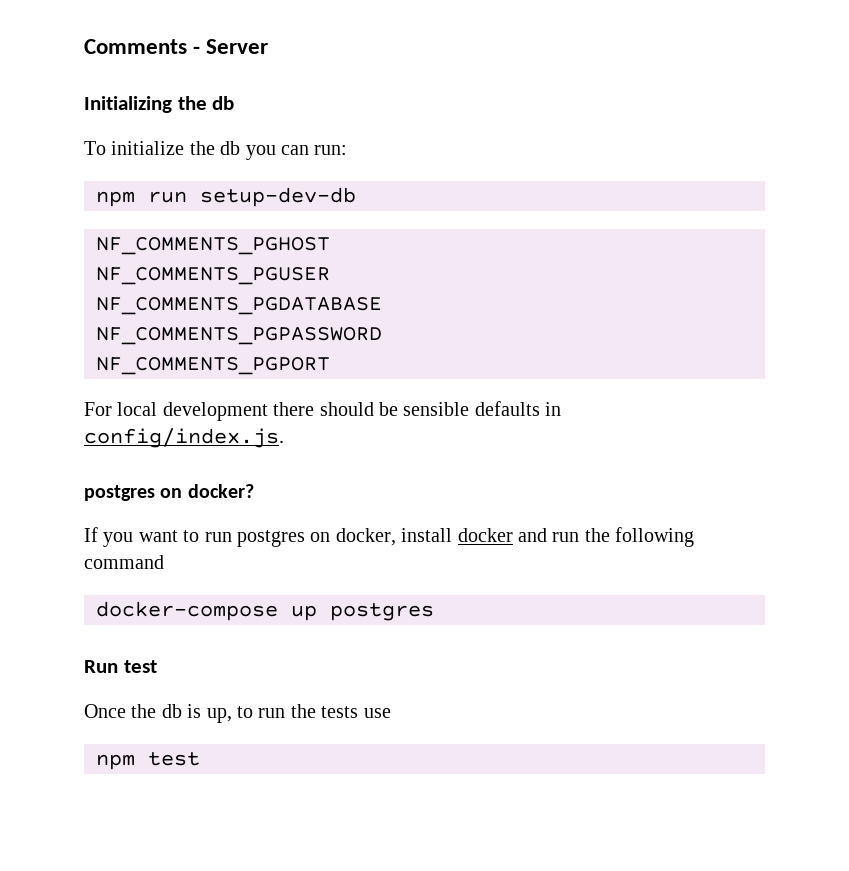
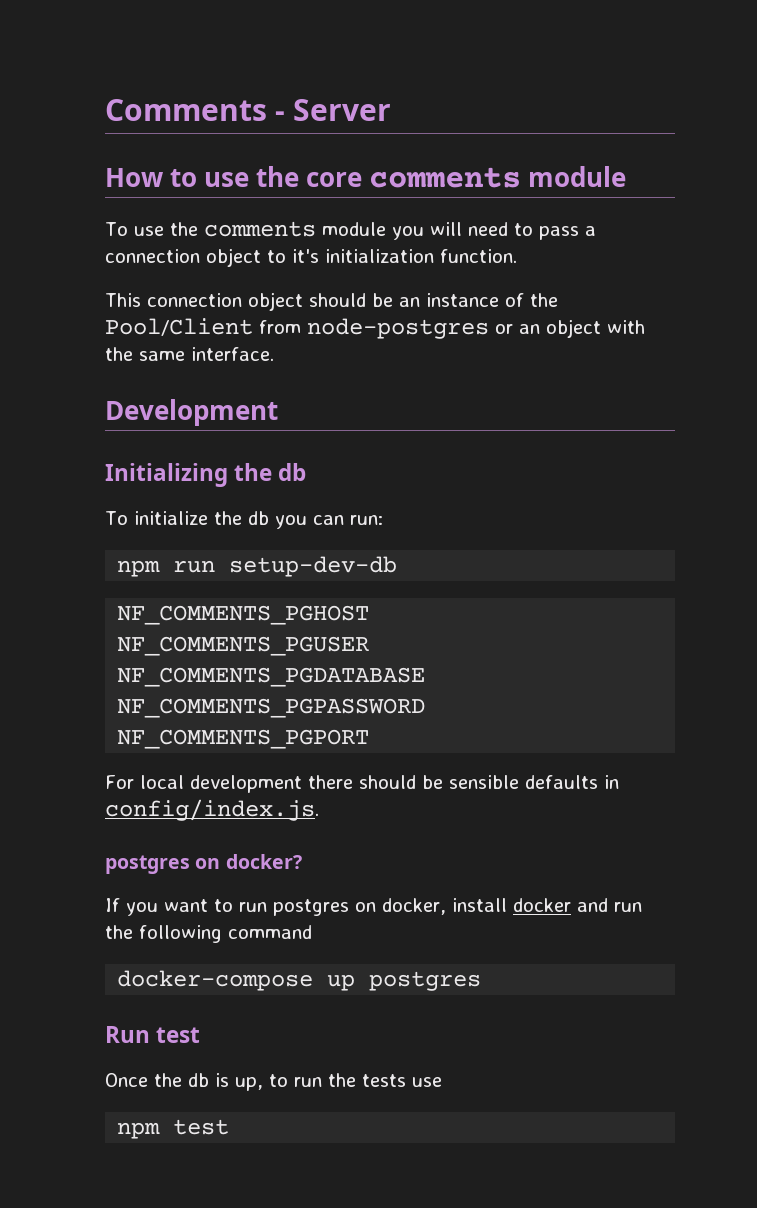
(269, 46) none -> [105,166,627,188] [105,221,596,240] [105,248,517,267] [105,292,558,311] [105,318,645,339] [105,347,274,361] [105,399,278,426] // How to use the core comments module // To use the comments module you will need to pass a connection object to it's initialization function. // This connection object should be an instance of the Pool/Client from node-postgres or an object with the same interface. // Development

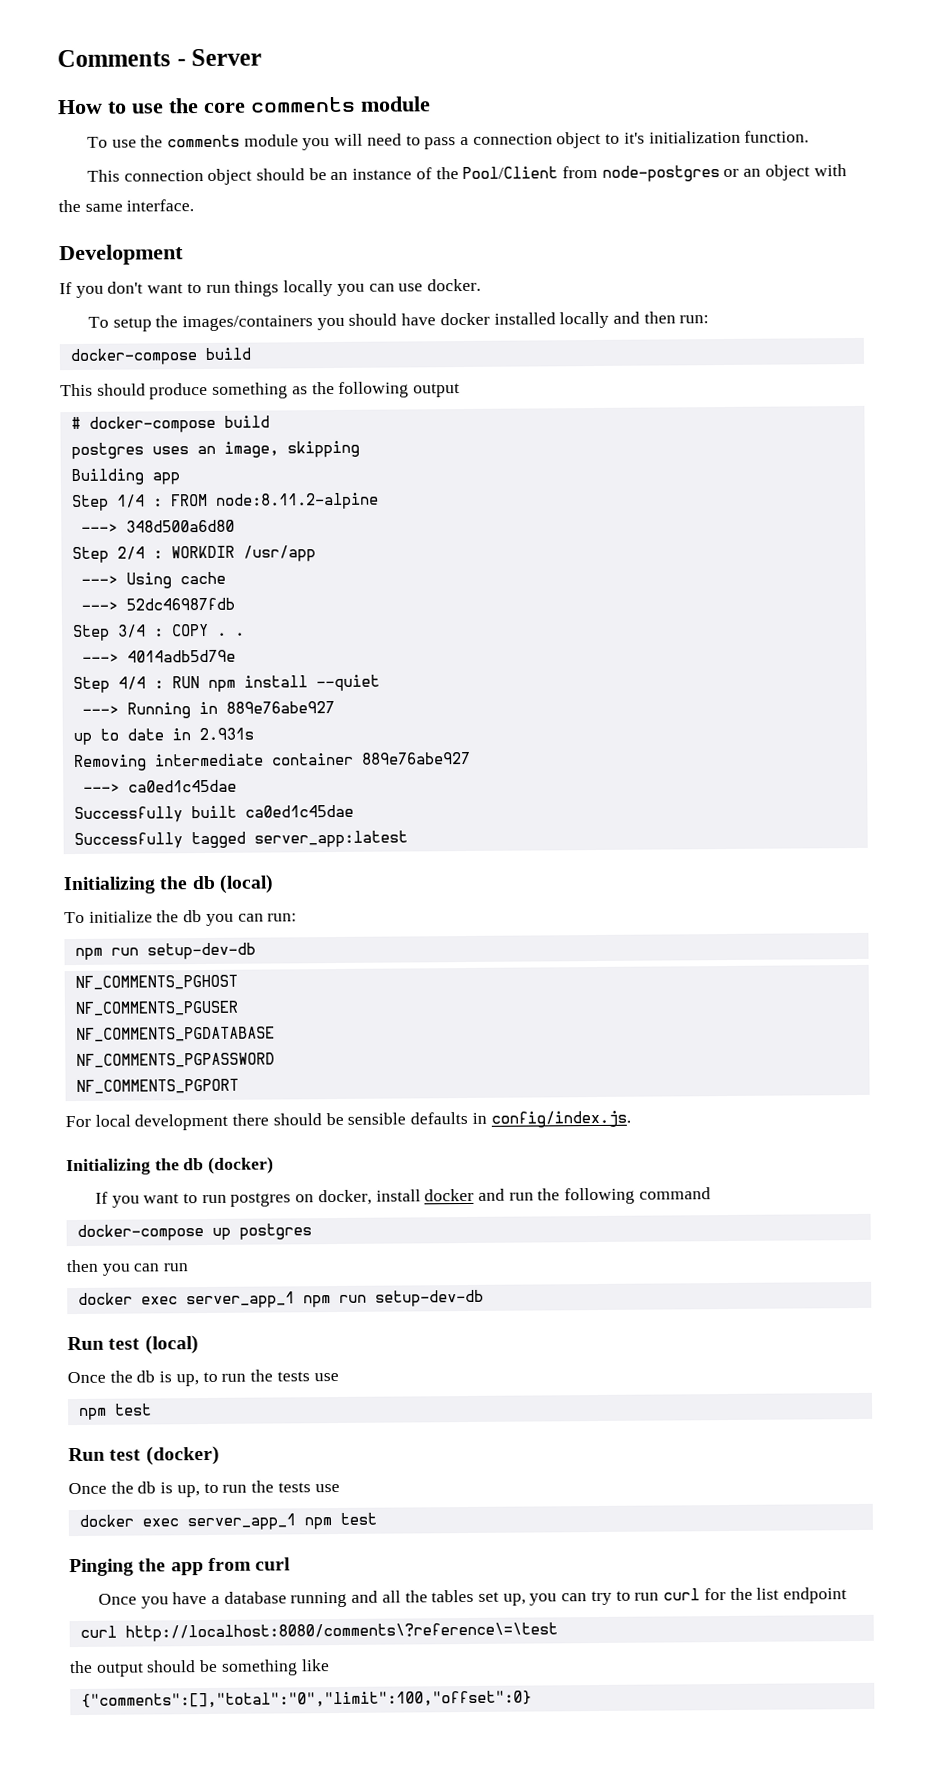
[105,463,307,487] // Initializing the db -> [59,278,481,298] [87,311,710,332] [69,347,251,366] [60,381,461,400] [70,415,270,433] [70,440,360,460] [70,468,180,486] [71,492,379,512] [80,519,235,533] [71,545,316,564] [80,571,226,589] [80,597,235,611] [72,623,245,642] [81,649,236,663] [72,674,380,694] [81,701,335,719] [72,727,254,746] [73,751,471,772] [82,779,237,793] [73,804,354,824] [73,830,408,850] [63,874,274,895] // If you don't want to run things locally you can use docker. // To setup the images/containers you should have docker installed locally and then run: // docker-compose build // This should produce something as the following output // # docker-compose build // postgres uses an image, skipping // Building app // Step 1/4 : FROM node:8.11.2-alpine // ---> 348d500a6d80 // Step 2/4 : WORKDIR /usr/app // ---> Using cache // ---> 52dc46987fdb // Step 3/4 : COPY . . // ---> 4014adb5d79e // Step 4/4 : RUN npm install --quiet // ---> Running in 889e76abe927 // up to date in 2.931s // Removing intermediate container 889e76abe927 // ---> ca0ed1c45dae // Successfully built ca0ed1c45dae // Successfully tagged server_app:latest // Initializing the db (local)
[105,854,302,874] postgres on docker? -> [66,1156,275,1176] Initializing the db (docker)
[105,1026,201,1043] // Run test -> [66,1259,189,1276] [77,1289,484,1309] [67,1335,199,1355] // then you can run // docker exec server_app_1 npm run setup-dev-db // Run test (local)
(230, 1127) none -> [68,1445,220,1466] [68,1480,340,1498] [78,1512,377,1531] [69,1557,292,1577] [97,1587,848,1609] [79,1622,558,1642] [69,1659,330,1677] [80,1690,532,1709] // Run test (docker) // Once the db is up, to run the tests use // docker exec server_app_1 npm test // Pinging the app from curl // Once you have a database running and all the tables set up, you can try to run curl for the list endpoint // curl http://localhost:8080/comments\?reference\=\test // the output should be something like // {"comments":[],"total":"0","limit":100,"offset":0}

